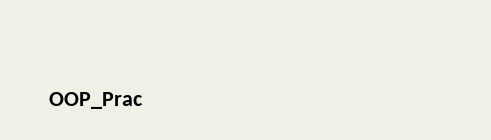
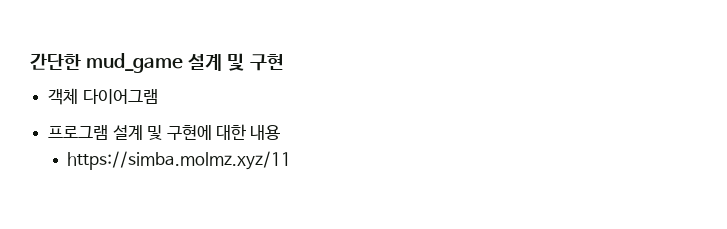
[49,92,142,109] OOP_Prac -> [30,53,284,73] [48,88,158,105] [48,124,281,140] [67,151,292,170] 간단한 mud_game 설계 및 구현 // 객체 다이어그램 // 프로그램 설계 및 구현에 대한 내용 // https://simba.molmz.xyz/11

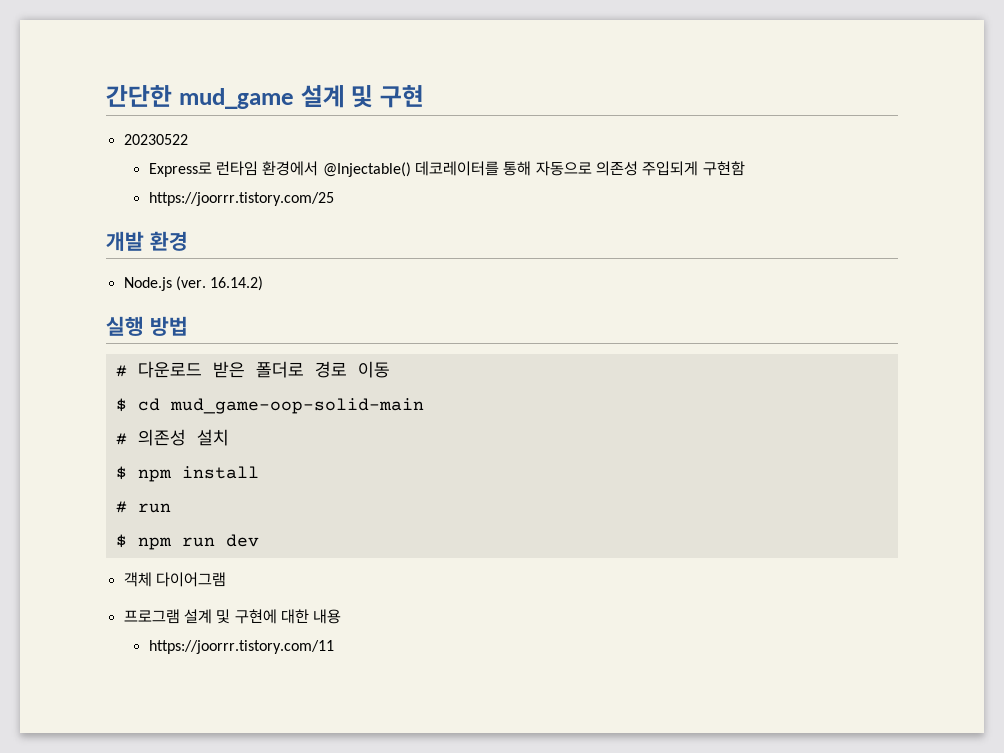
(284, 62) none -> [123,134,188,145] [148,161,745,177] [148,192,334,206] [106,231,188,251] [123,276,264,291] [106,316,188,336] [115,361,390,378] [115,398,424,414] [115,429,229,446] [115,466,259,482] [115,501,171,513] [115,534,259,550] // 20230522 // Express로 런타임 환경에서 @Injectable() 데코레이터를 통해 자동으로 의존성 주입되게 구현함 // https://joorrr.tistory.com/25 // 개발 환경 // Node.js (ver. 16.14.2) // 실행 방법 // # 다운로드 받은 폴더로 경로 이동 // $ cd mud_game-oop-solid-main // # 의존성 설치 // $ npm install // # run // $ npm run dev
[67,151,292,170] https://simba.molmz.xyz/11 -> [148,640,334,654] https://joorrr.tistory.com/11

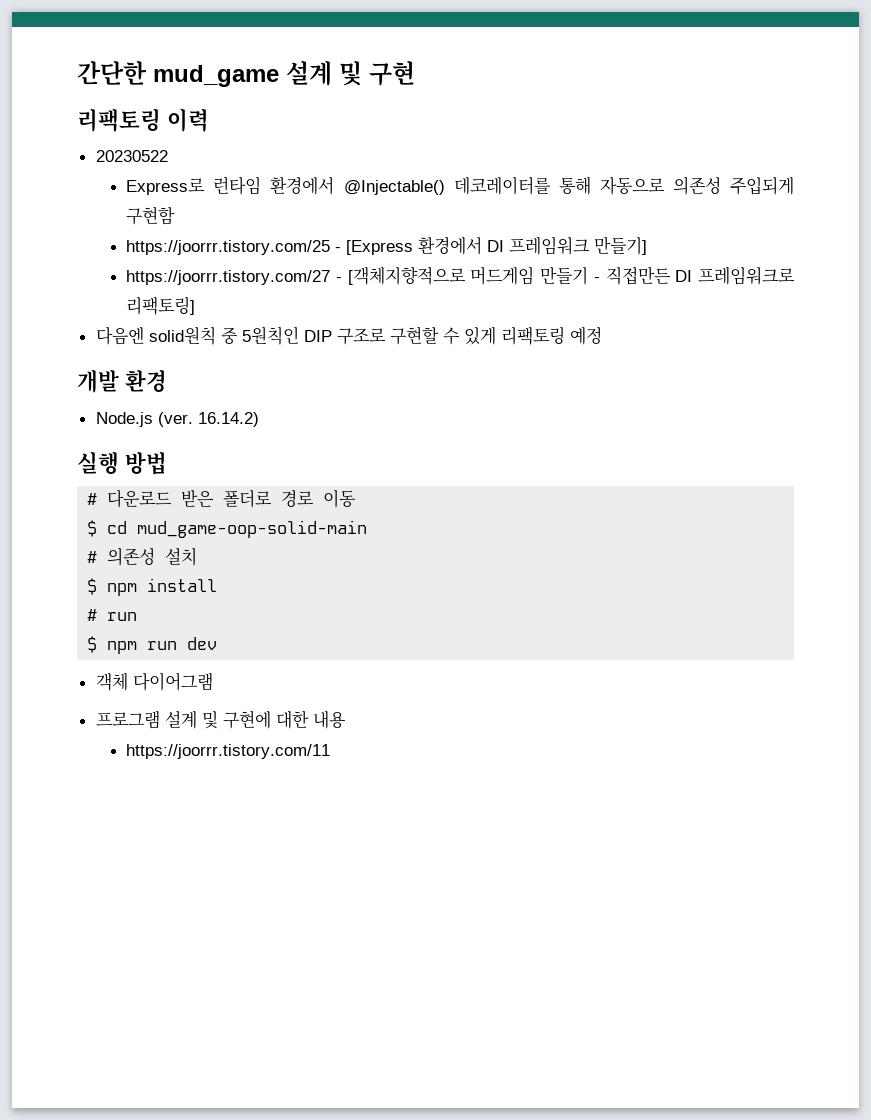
(424, 96) none -> [77,108,209,132] // 리팩토링 이력
(334, 199) none -> [335,236,648,255] [126,266,796,285] [126,296,196,315] [95,326,602,345] - [Express 환경에서 DI 프레임워크 만들기] // https://joorrr.tistory.com/27 - [객체지향적으로 머드게임 만들기 - 직접만든 DI 프레임워크로 리팩토링] // 다음엔 solid원칙 중 5원칙인 DIP 구조로 구현할 수 있게 리팩토링 예정

